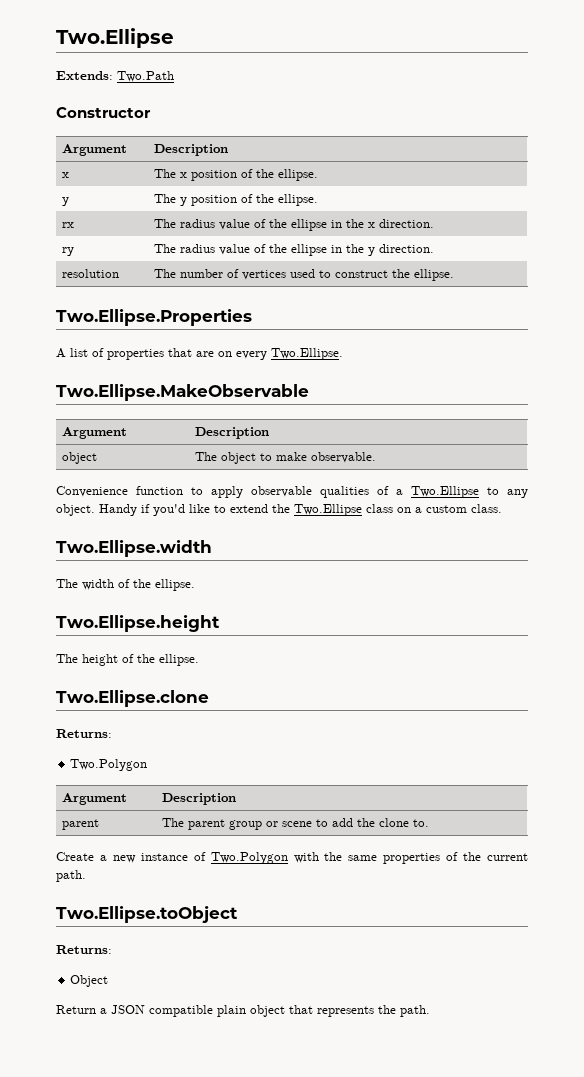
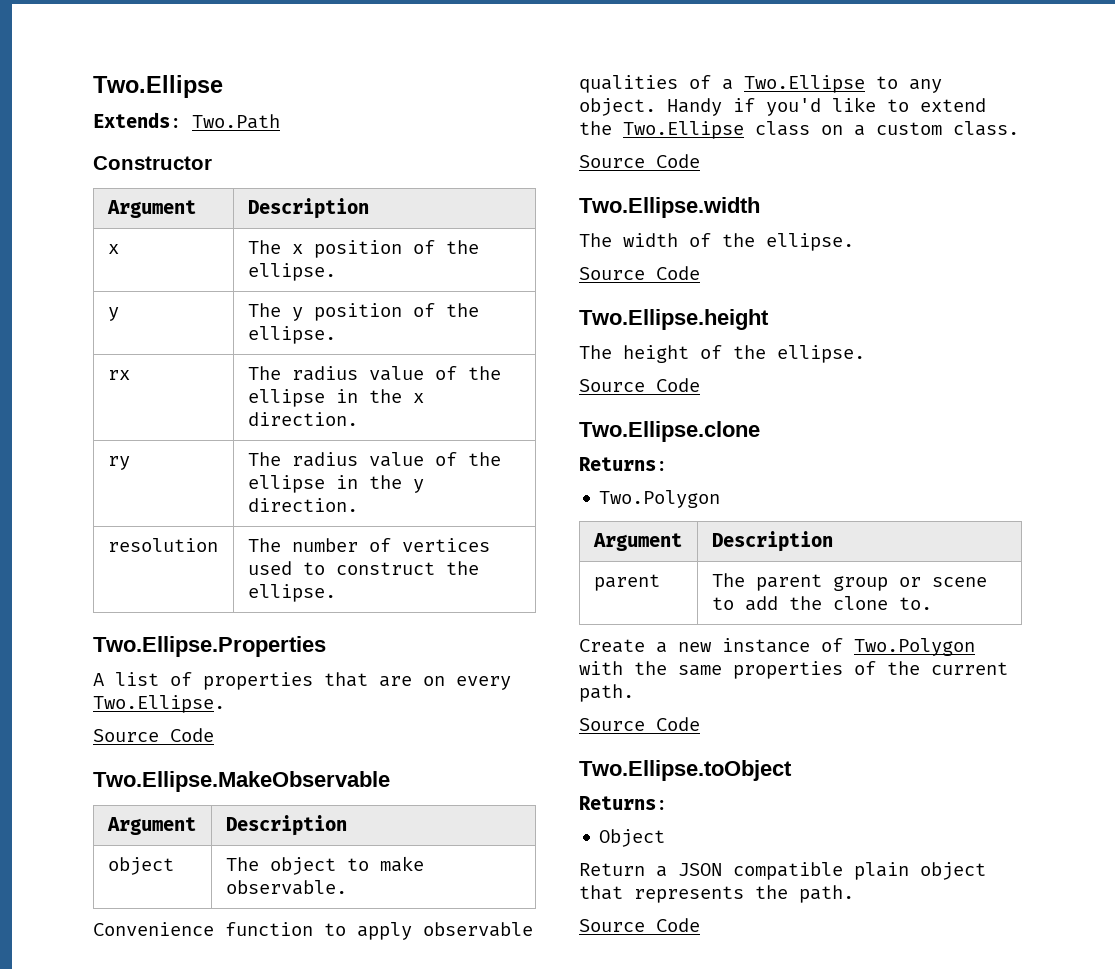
(343, 354) none -> [93,728,214,742] // Source Code
(502, 508) none -> [579,154,700,168] // Source Code
(195, 585) none -> [579,266,700,280] // Source Code
(199, 660) none -> [579,378,700,392] // Source Code
(86, 876) none -> [579,717,700,731] // Source Code
(430, 1011) none -> [579,918,700,932] // Source Code

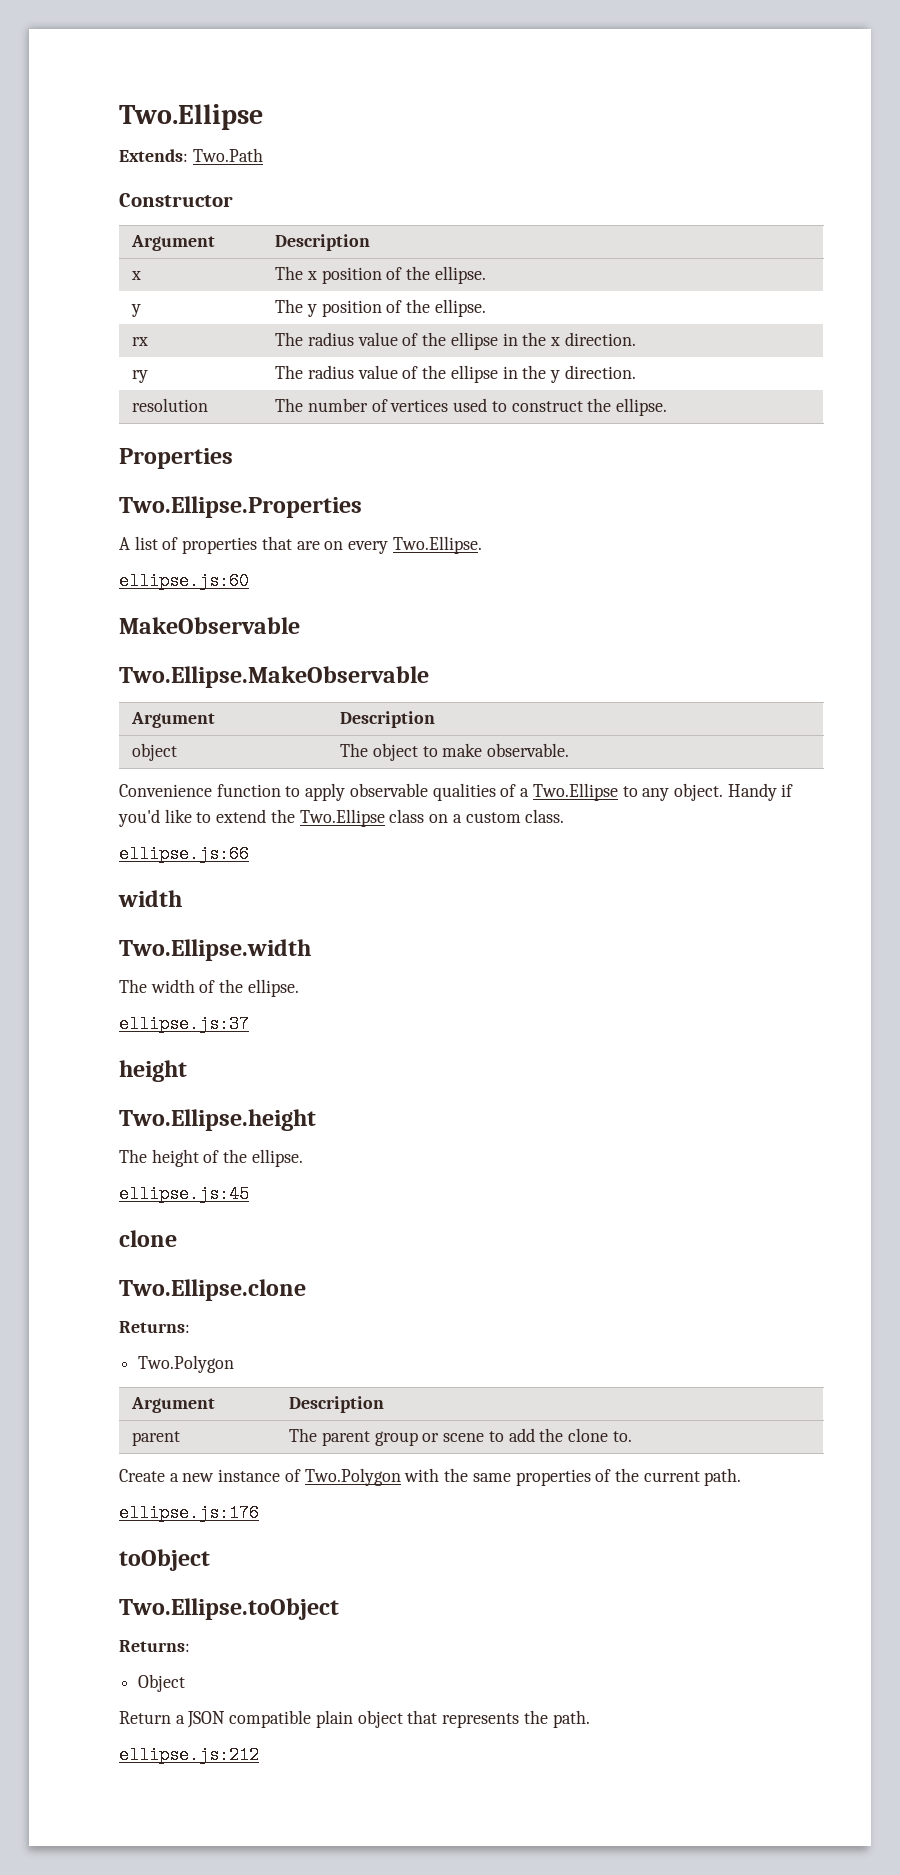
(336, 593) none -> [119,448,233,469] // Properties
[93,728,214,742] Source Code -> [119,572,249,590] [119,617,300,634] ellipse.js:60 // MakeObservable
[579,154,700,168] Source Code -> [119,845,249,863] [118,890,182,907] ellipse.js:66 // width
[579,266,700,280] Source Code -> [119,1015,249,1033] [119,1060,187,1082] ellipse.js:37 // height
[579,378,700,392] Source Code -> [119,1185,249,1203] [119,1230,177,1247] ellipse.js:45 // clone
[579,717,700,731] Source Code -> [119,1504,259,1522] [119,1549,210,1571] ellipse.js:176 // toObject
[579,918,700,932] Source Code -> [119,1746,259,1764] ellipse.js:212

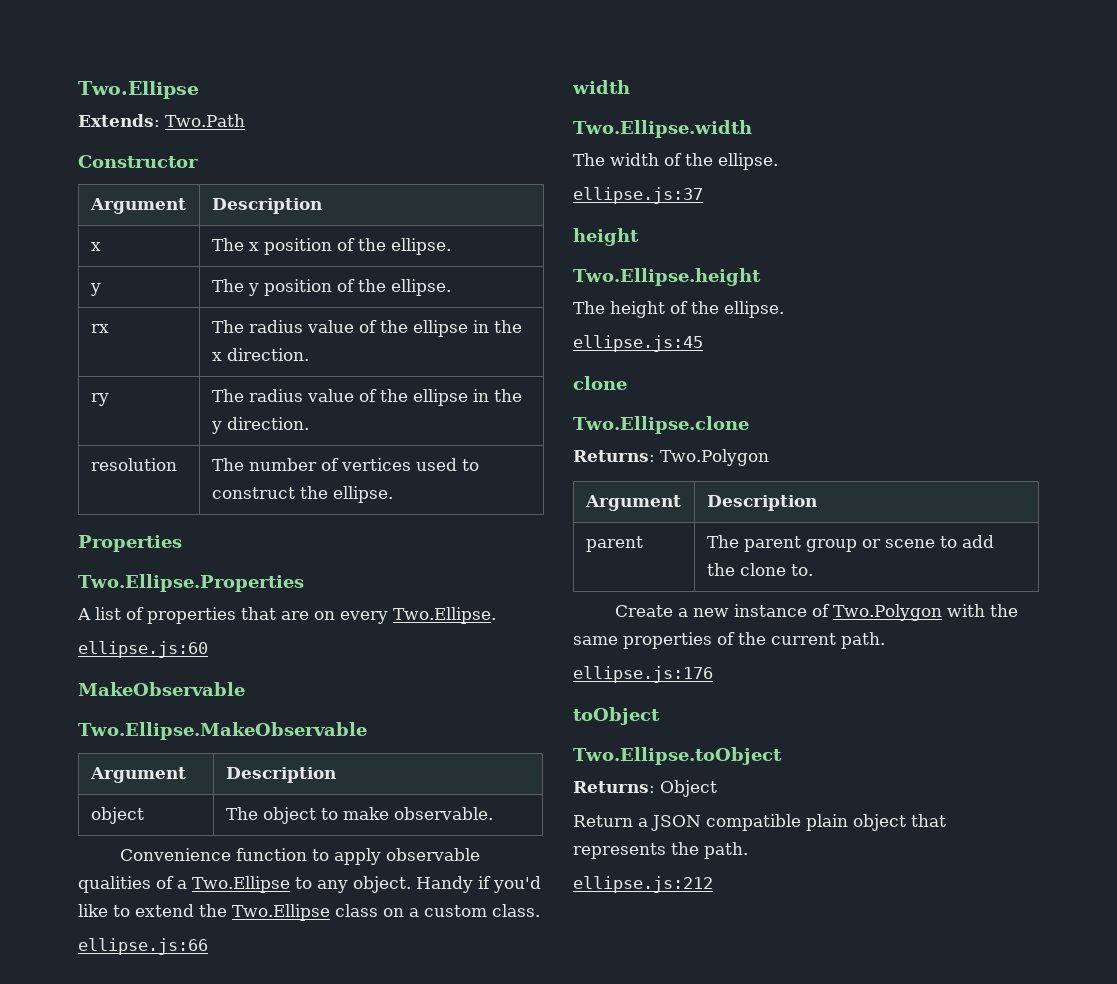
(190, 1327) // -> (655, 456) none
(190, 1646) // -> (655, 787) none

